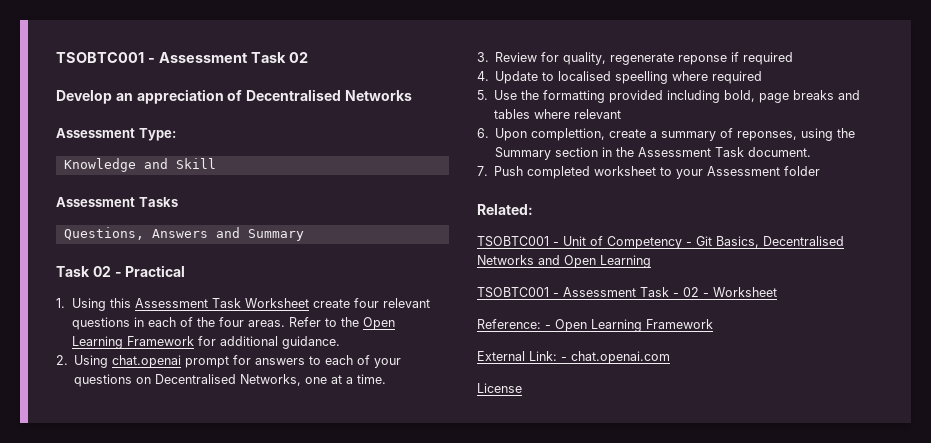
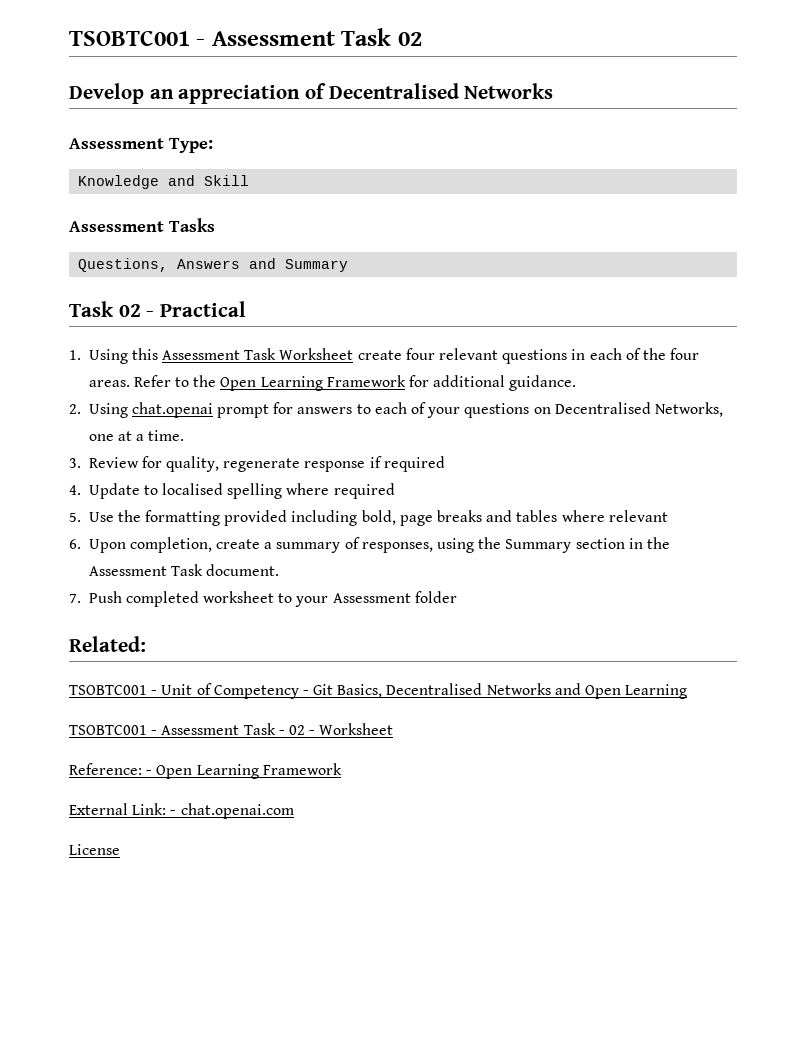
[678,55,728,65] reponse -> [304,461,366,472] response
[615,71,669,84] speelling -> [227,483,283,499] spelling
[531,128,606,141] complettion, -> [129,537,212,553] completion,
[737,131,798,141] reponses, -> [361,542,433,553] responses,

